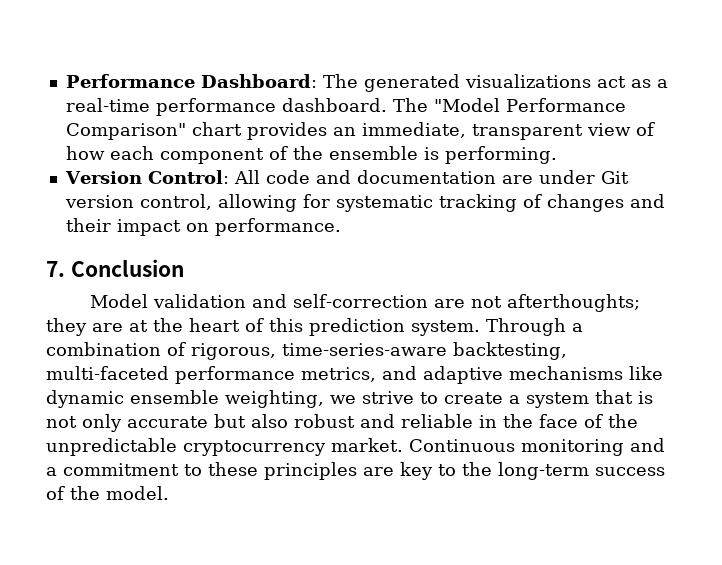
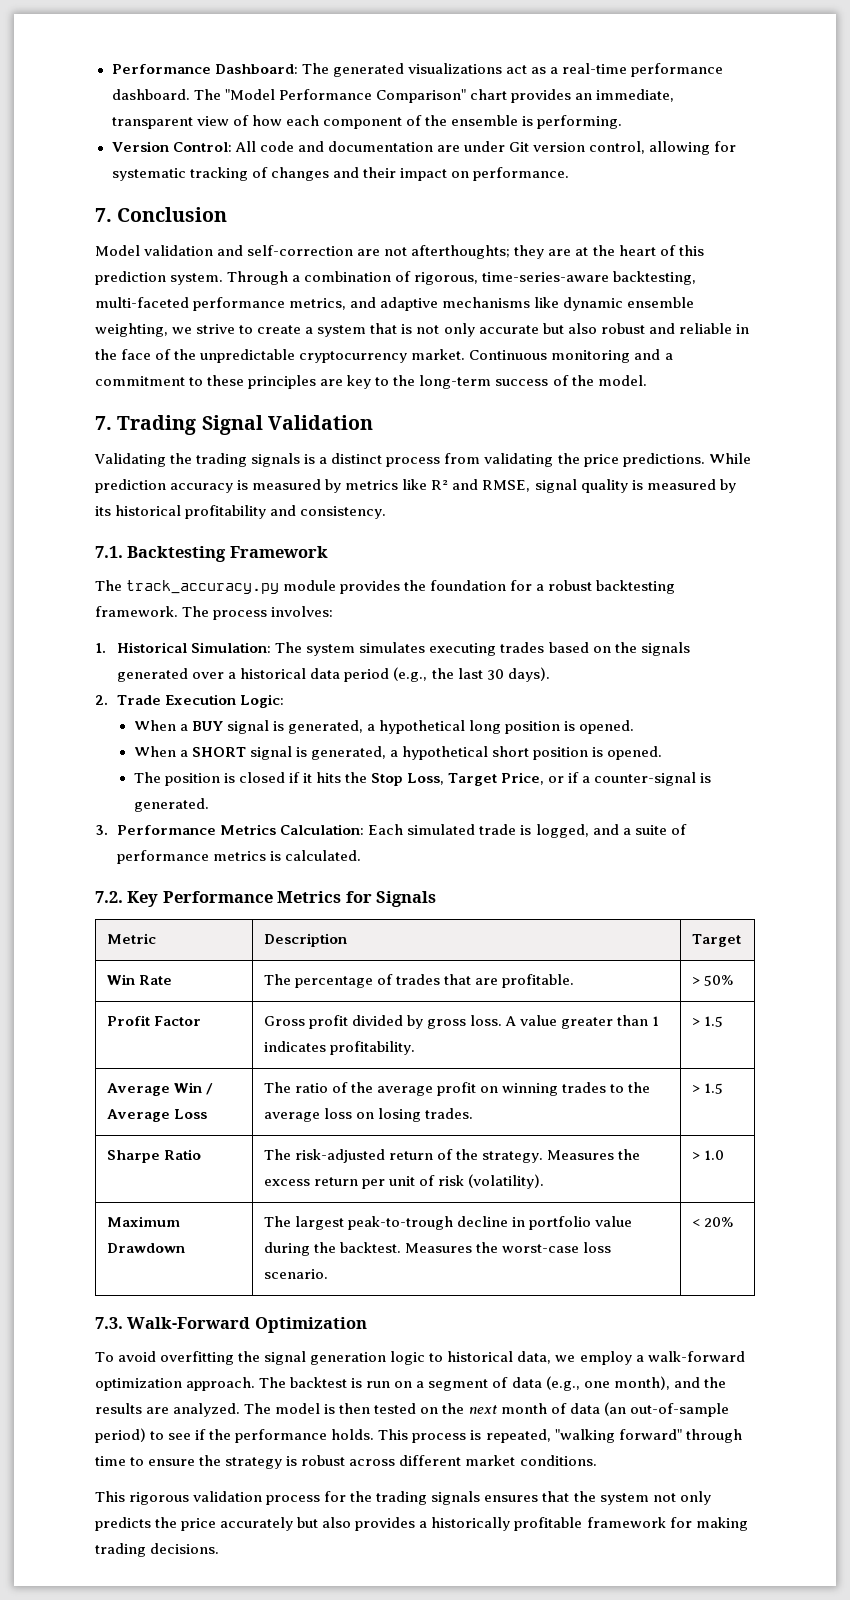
(169, 493) none -> [95,415,373,435] [94,453,751,467] [95,479,736,493] [95,505,387,519] [95,546,328,562] [95,580,676,594] [95,606,334,620] [95,642,690,656] [117,667,550,682] [95,694,285,708] [133,720,635,734] [133,746,663,760] [133,772,712,786] [133,798,209,812] [95,824,687,838] [117,850,362,864] [95,891,437,907] [106,933,156,944] [263,933,347,947] [691,934,741,947] [106,974,172,985] [263,974,575,988] [691,975,733,986] [106,1015,201,1026] [263,1015,660,1029] [263,1041,415,1055] [691,1016,723,1027] [106,1082,213,1096] [106,1109,207,1122] [263,1082,651,1096] [263,1108,473,1122] [691,1083,723,1094] [106,1149,201,1163] [263,1149,641,1163] [263,1174,545,1189] [691,1150,724,1160] [106,1216,180,1227] [106,1243,185,1253] [263,1216,633,1230] [263,1242,612,1256] [263,1269,328,1279] [691,1217,733,1227] [95,1317,367,1333] [95,1351,745,1365] [95,1376,726,1391] [95,1402,729,1417] [95,1428,742,1443] [95,1455,597,1469] [95,1491,711,1505] [95,1517,748,1531] [95,1543,220,1557] // 7. Trading Signal Validation // Validating the trading signals is a distinct process from validating the price predictions. While prediction accuracy is measured by metrics like R² and RMSE, signal quality is measured by its historical profitability and consistency. // 7.1. Backtesting Framework // The track_accuracy.py module provides the foundation for a robust backtesting framework. The process involves: // 1. Historical Simulation: The system simulates executing trades based on the signals generated over a historical data period (e.g., the last 30 days). // 2. Trade Execution Logic: // When a BUY signal is generated, a hypothetical long position is opened. // When a SHORT signal is generated, a hypothetical short position is opened. // The position is closed if it hits the Stop Loss, Target Price, or if a counter-signal is generated. // 3. Performance Metrics Calculation: Each simulated trade is logged, and a suite of performance metrics is calculated. // 7.2. Key Performance Metrics for Signals // Metric | Description | Target // Win Rate | The percentage of trades that are profitable. | > 50% // Profit Factor | Gross profit divided by gross loss. A value greater than 1 indicates profitability. | > 1.5 // Average Win / Average Loss | The ratio of the average profit on winning trades to the average loss on losing trades. | > 1.5 // Sharpe Ratio | The risk-adjusted return of the strategy. Measures the excess return per unit of risk (volatility). | > 1.0 // Maximum Drawdown | The largest peak-to-trough decline in portfolio value during the backtest. Measures the worst-case loss scenario. | < 20% // 7.3. Walk-Forward Optimization // To avoid overfitting the signal generation logic to historical data, we employ a walk-forward optimization approach. The backtest is run on a segment of data (e.g., one month), and the results are analyzed. The model is then tested on the next month of data (an out-of-sample period) to see if the performance holds. This process is repeated, "walking forward" through time to ensure the strategy is robust across different market conditions. // This rigorous validation process for the trading signals ensures that the system not only predicts the price accurately but also provides a historically profitable framework for making trading decisions.

